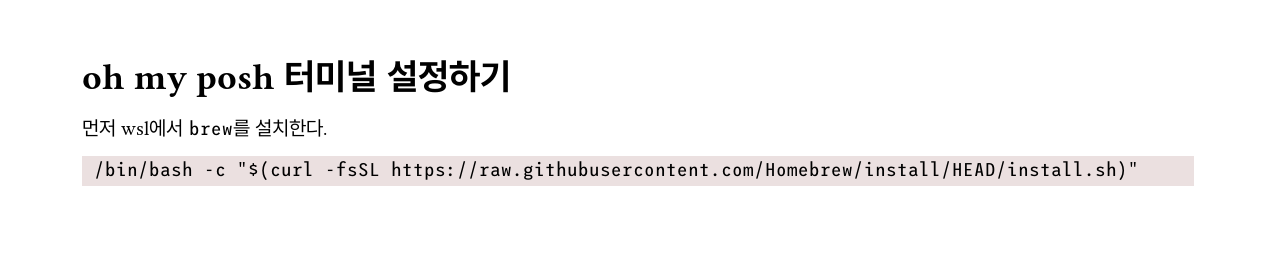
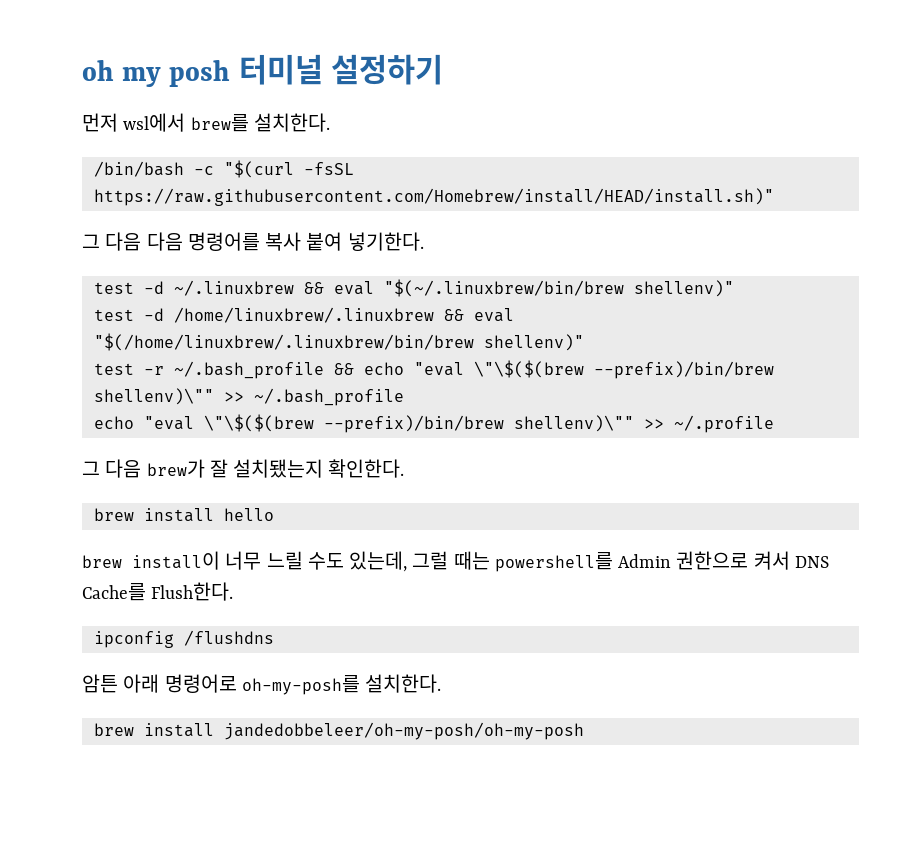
(1139, 171) none -> [82,232,424,251] [93,279,734,297] [93,307,514,323] [93,333,584,351] [93,360,774,379] [93,388,404,406] [93,414,774,433] [82,459,405,478] [93,508,274,522] [82,551,829,572] [82,582,234,601] [93,630,274,648] [82,674,442,695] [93,722,584,740] // 그 다음 다음 명령어를 복사 붙여 넣기한다. // test -d ~/.linuxbrew && eval "$(~/.linuxbrew/bin/brew shellenv)" // test -d /home/linuxbrew/.linuxbrew && eval "$(/home/linuxbrew/.linuxbrew/bin/brew shellenv)" // test -r ~/.bash_profile && echo "eval \"\$($(brew --prefix)/bin/brew shellenv)\"" >> ~/.bash_profile // echo "eval \"\$($(brew --prefix)/bin/brew shellenv)\"" >> ~/.profile // 그 다음 brew가 잘 설치됐는지 확인한다. // brew install hello // brew install이 너무 느릴 수도 있는데, 그럴 때는 powershell를 Admin 권한으로 켜서 DNS Cache를 Flush한다. // ipconfig /flushdns // 암튼 아래 명령어로 oh-my-posh를 설치한다. // brew install jandedobbeleer/oh-my-posh/oh-my-posh

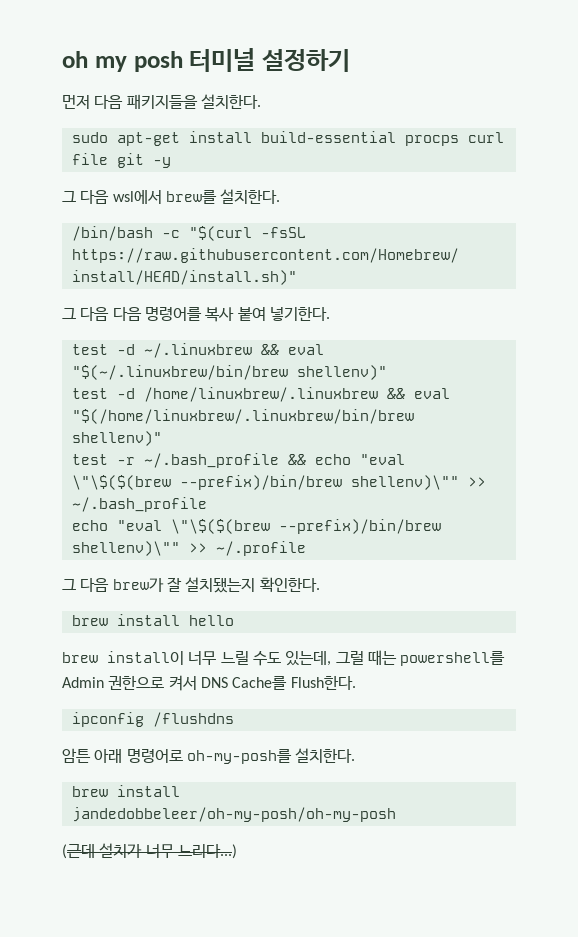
(118, 122) none -> [94,94,261,109] [71,131,504,146] [71,153,171,168] [62,190,110,204] 다음 패키지들을 설치한다. // sudo apt-get install build-essential procps curl file git -y // 그 다음
(584, 731) none -> [62,843,237,859] // (근데 설치가 너무 느리다...)

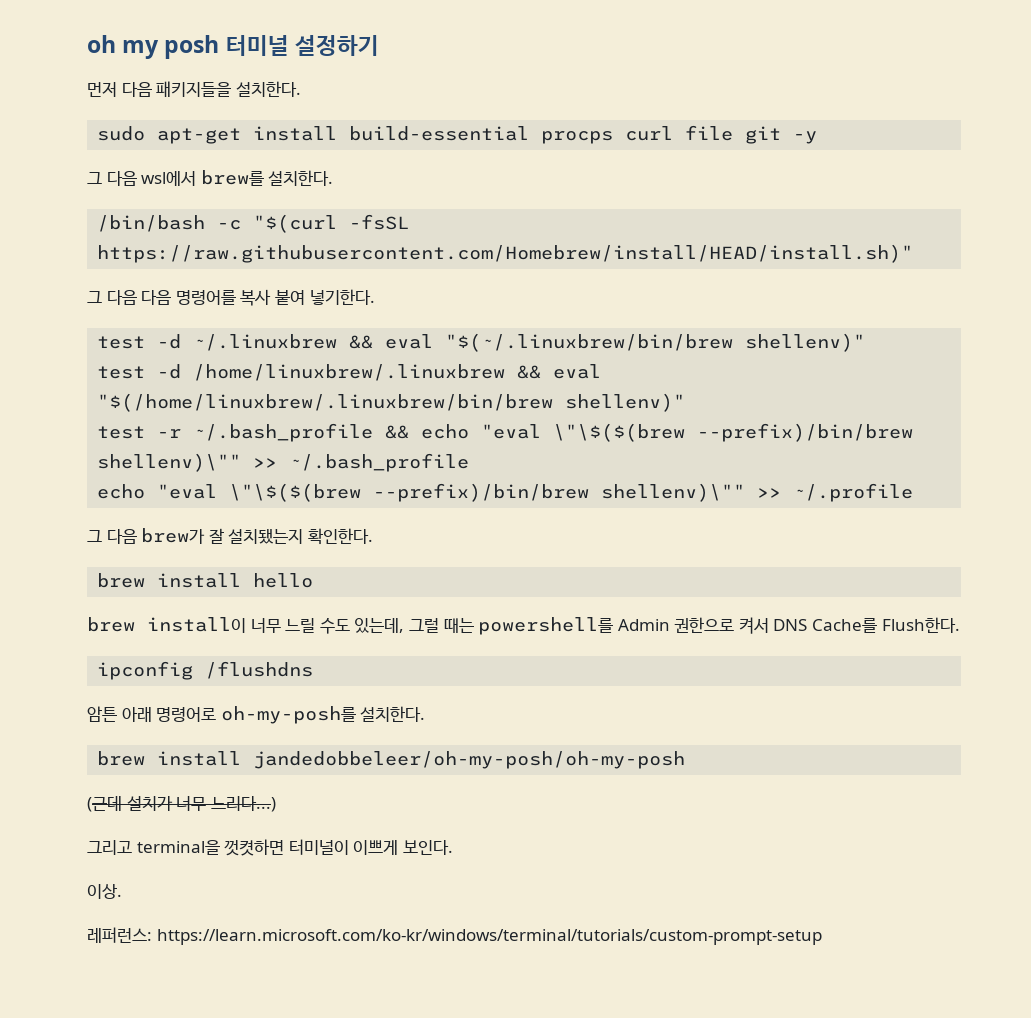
(237, 851) none -> [87,839,453,856] [87,884,122,899] [87,927,822,945] // 그리고 terminal을 껏켯하면 터미널이 이쁘게 보인다. // 이상. // 레퍼런스: https://learn.microsoft.com/ko-kr/windows/terminal/tutorials/custom-prompt-setup

